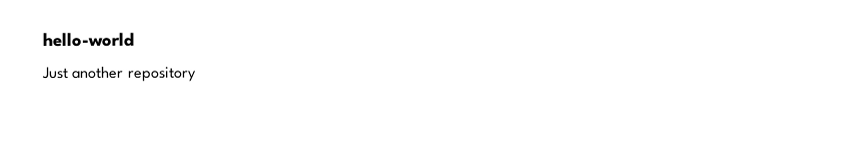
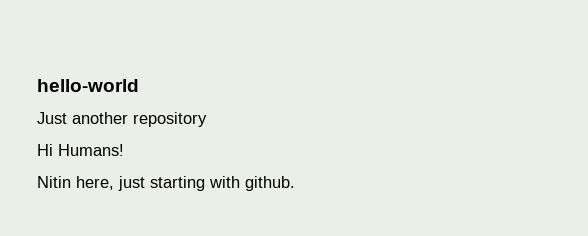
(197, 74) none -> [37,144,124,156] [37,176,295,191] // Hi Humans! // Nitin here, just starting with github.

